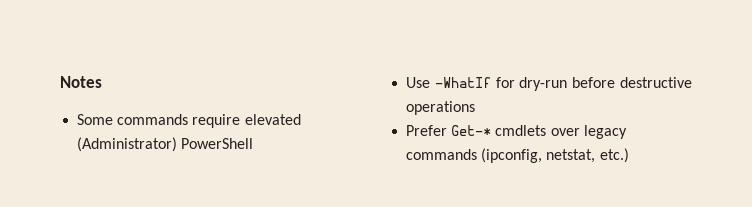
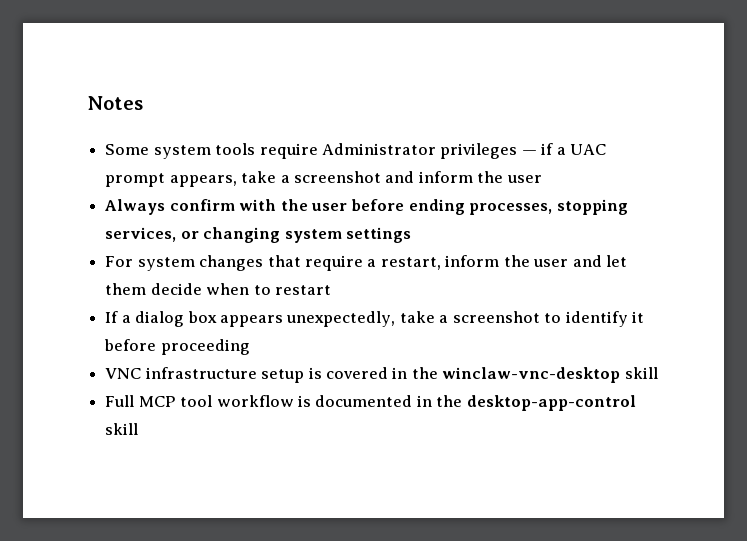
[117,114,301,128] [77,137,254,152] [406,77,692,91] [406,101,476,115] [406,125,627,139] [406,148,629,163] commands require elevated (Administrator) PowerShell // Use -WhatIf for dry-run before destructive operations // Prefer Get-* cmdlets over legacy commands (ipconfig, netstat, etc.) -> [153,143,607,159] [105,171,542,187] [105,199,628,215] [105,227,411,243] [105,255,628,271] [105,283,331,295] [105,311,645,327] [104,339,250,355] [105,367,658,383] [105,395,636,411] [105,423,139,435] system tools require Administrator privileges — if a UAC prompt appears, take a screenshot and inform the user // Always confirm with the user before ending processes, stopping services, or changing system settings // For system changes that require a restart, inform the user and let them decide when to restart // If a dialog box appears unexpectedly, take a screenshot to identify it before proceeding // VNC infrastructure setup is covered in the winclaw-vnc-desktop skill // Full MCP tool workflow is documented in the desktop-app-control skill

